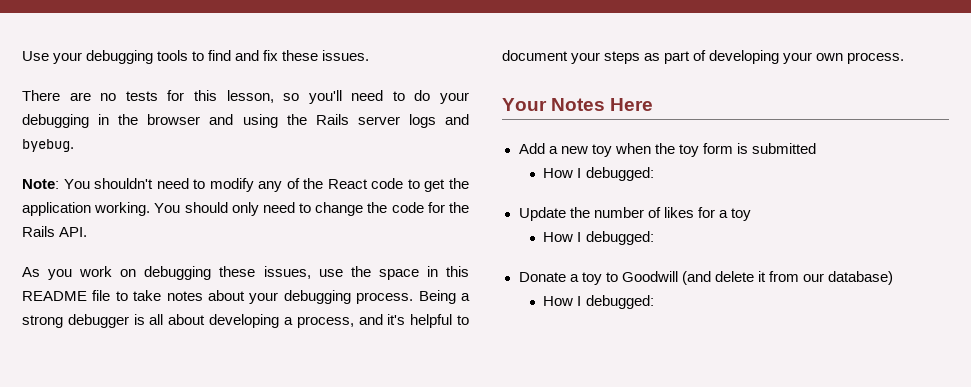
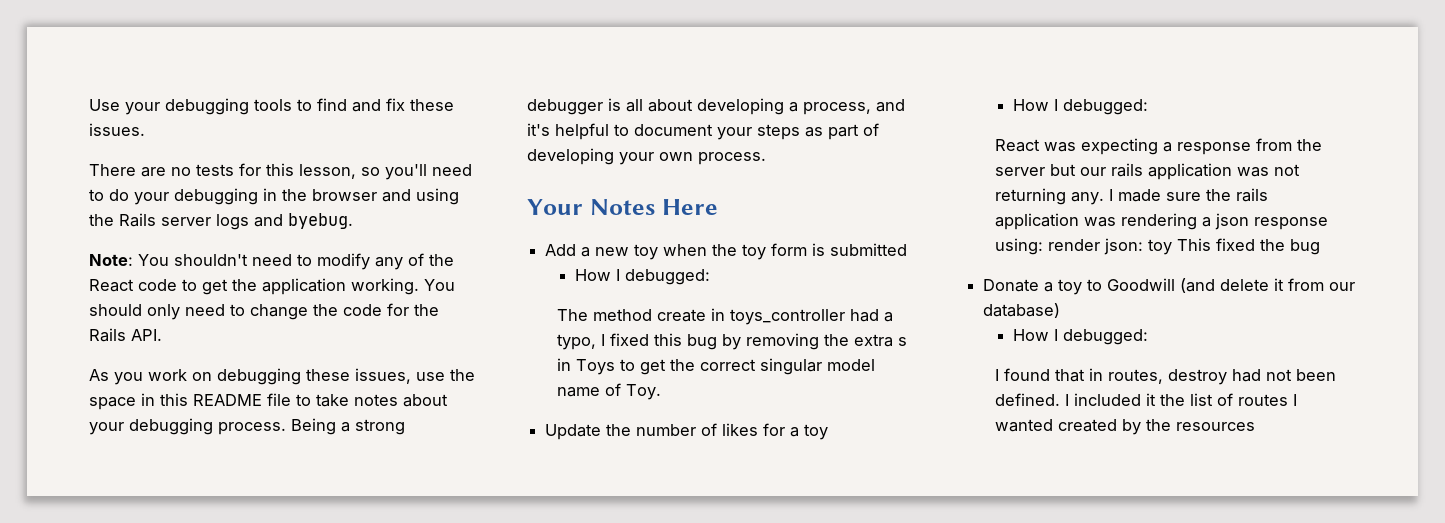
(654, 174) none -> [556,308,893,325] [556,333,907,350] [556,358,875,375] [556,383,661,400] // The method create in toys_controller had a typo, I fixed this bug by removing the extra s in Toys to get the correct singular model name of Toy.
(654, 238) none -> [994,138,1322,155] [994,163,1300,180] [994,188,1268,205] [994,213,1328,230] [994,238,1320,255] // React was expecting a response from the server but our rails application was not returning any. I made sure the rails application was rendering a json response using: render json: toy This fixed the bug
(654, 302) none -> [994,368,1336,385] [994,393,1297,406] [994,419,1255,435] // I found that in routes, destroy had not been defined. I included it the list of routes I wanted created by the resources

